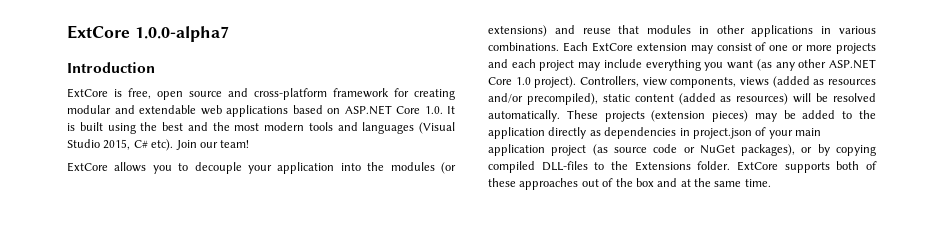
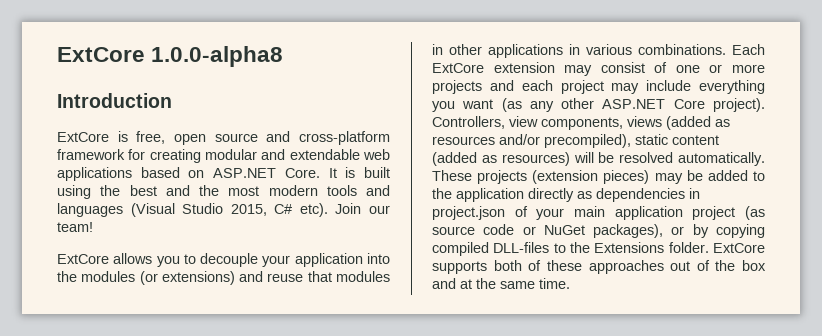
[67,25,229,42] ExtCore 1.0.0-alpha7 -> [57,46,284,67] ExtCore 1.0.0-alpha8
[396,106,443,114] Core 1.0. -> [284,168,320,178] Core.
[515,77,531,85] 1.0 -> (705, 104) none

